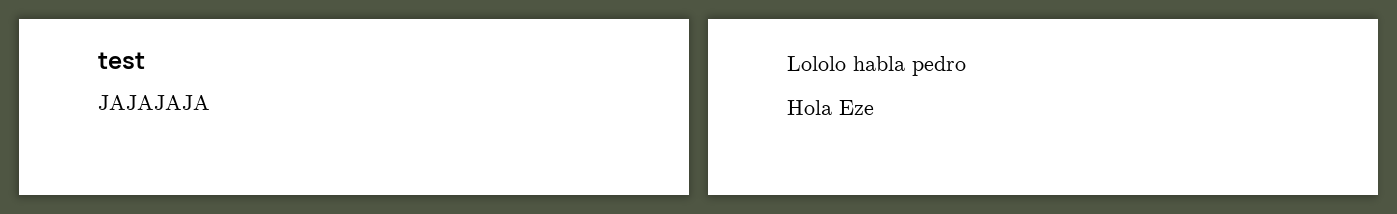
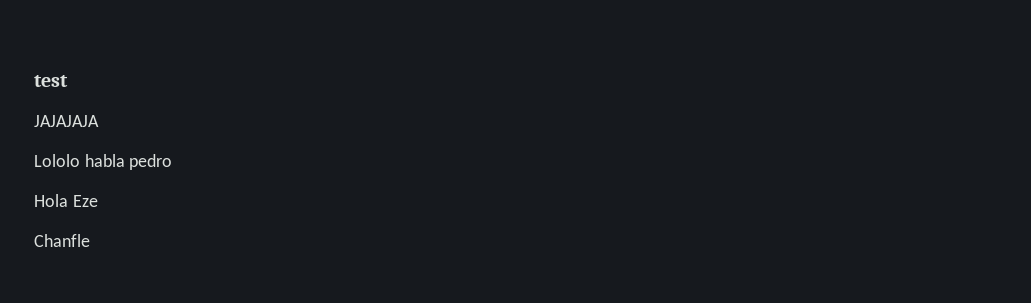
(874, 107) none -> [34,234,90,247] // Chanfle

